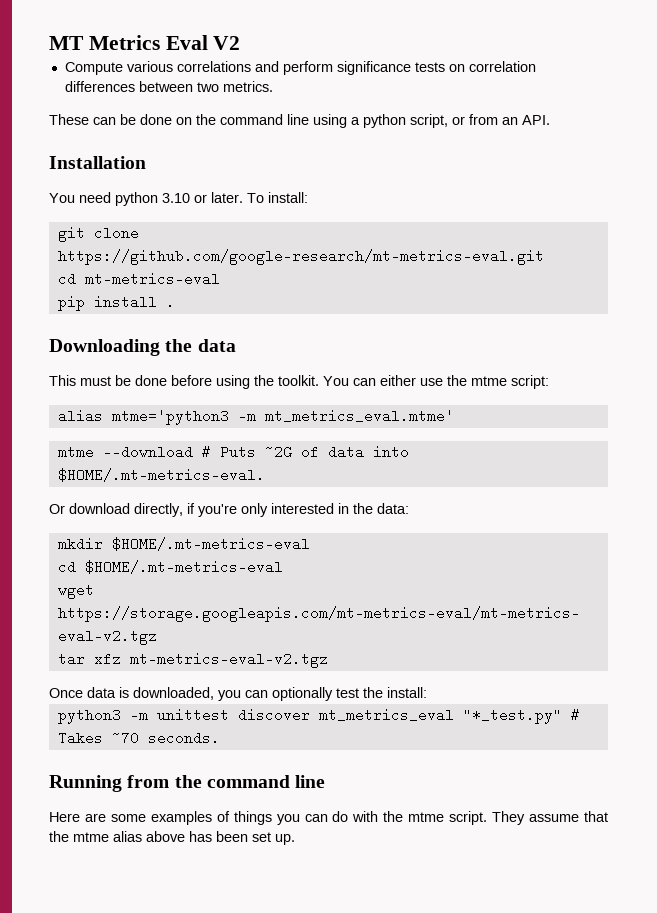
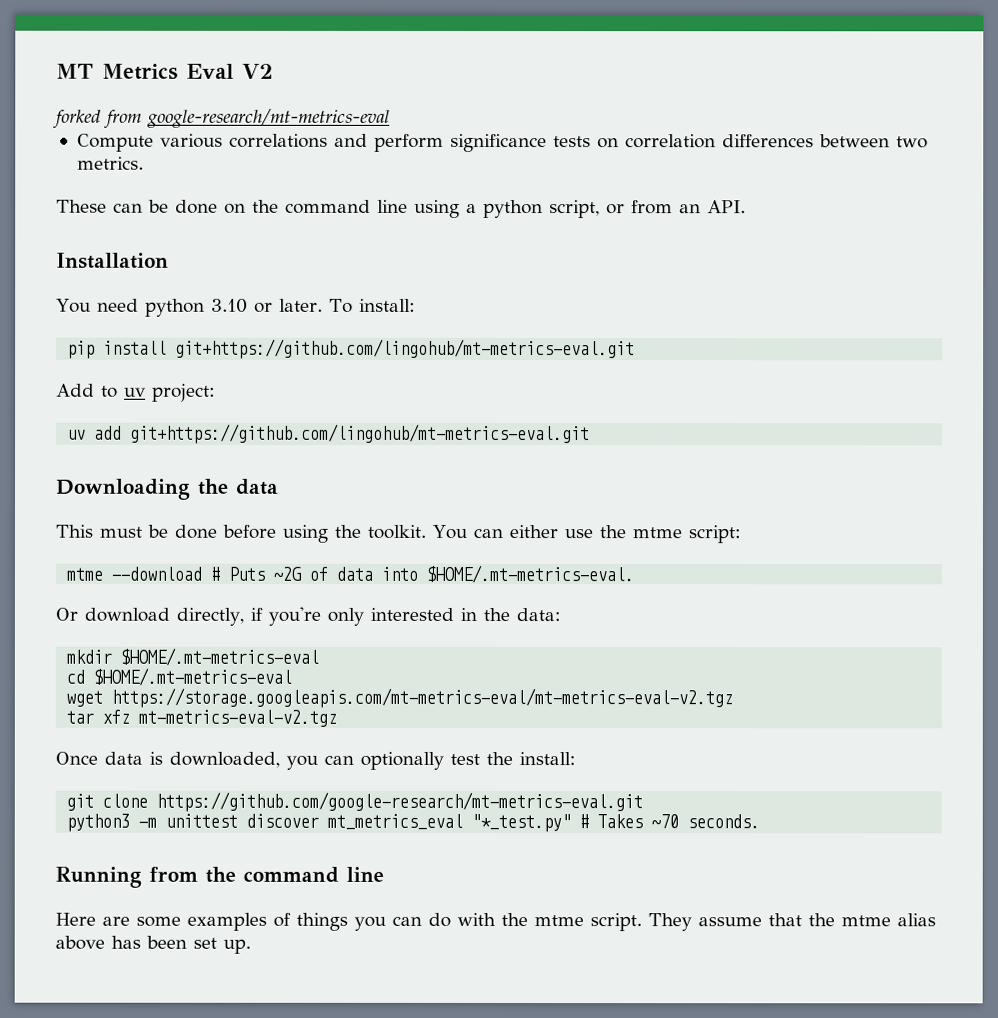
(241, 43) none -> [53,108,390,129] // forked from google-research/mt-metrics-eval
[57,226,139,242] [57,249,544,265] [57,272,220,286] [57,295,175,311] git clone https://github.com/google-research/mt-metrics-eval.git // cd mt-metrics-eval // pip install . -> [67,338,636,360] [56,383,216,402] [67,423,591,445] pip install git+https://github.com/lingohub/mt-metrics-eval.git // Add to uv project: // uv add git+https://github.com/lingohub/mt-metrics-eval.git
[57,409,454,425] // alias mtme='python3 -m mt_metrics_eval.mtme' -> (741, 534) none
(427, 692) none -> [66,791,644,813] // git clone https://github.com/google-research/mt-metrics-eval.git

